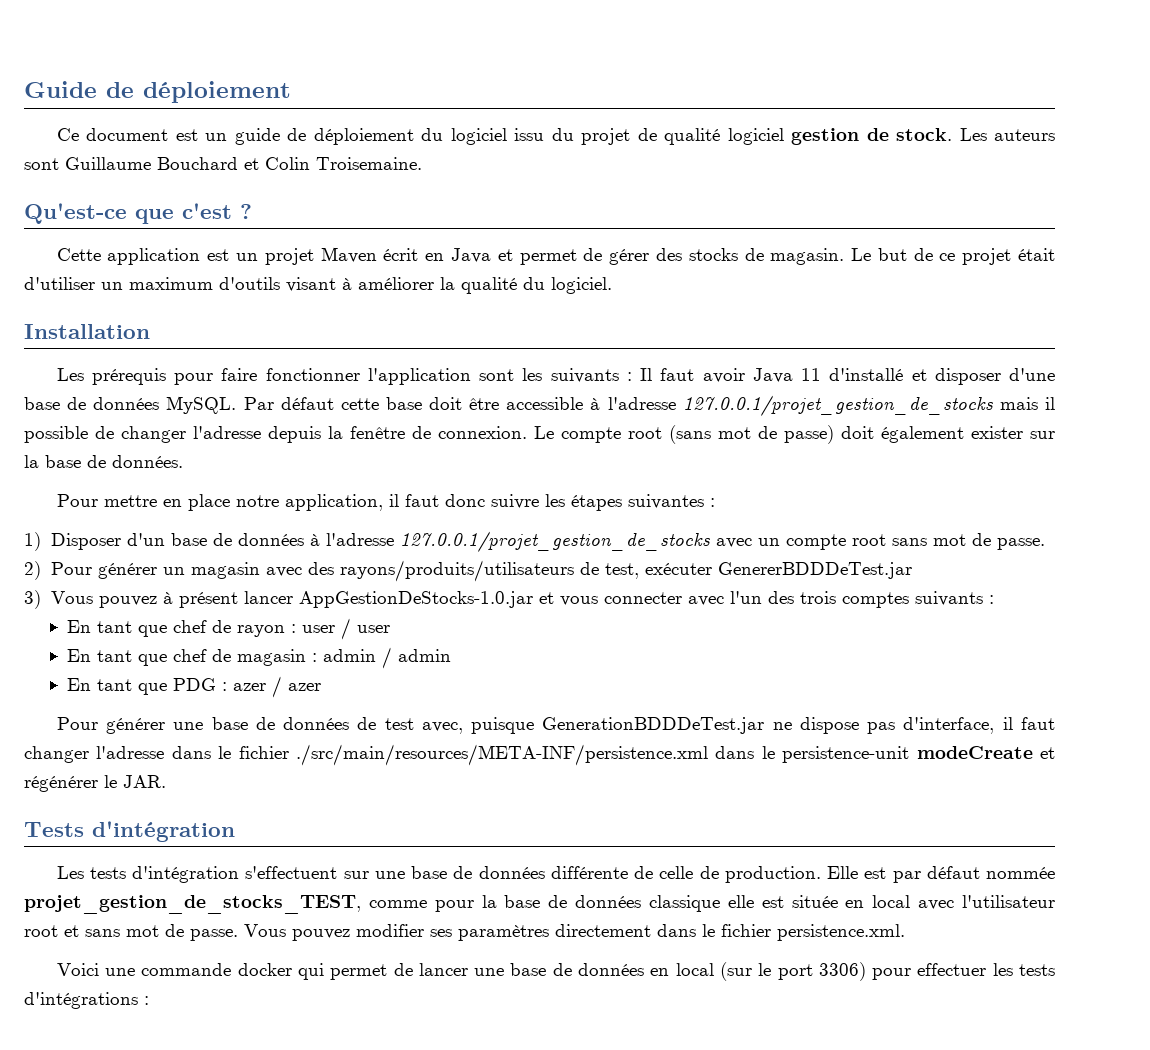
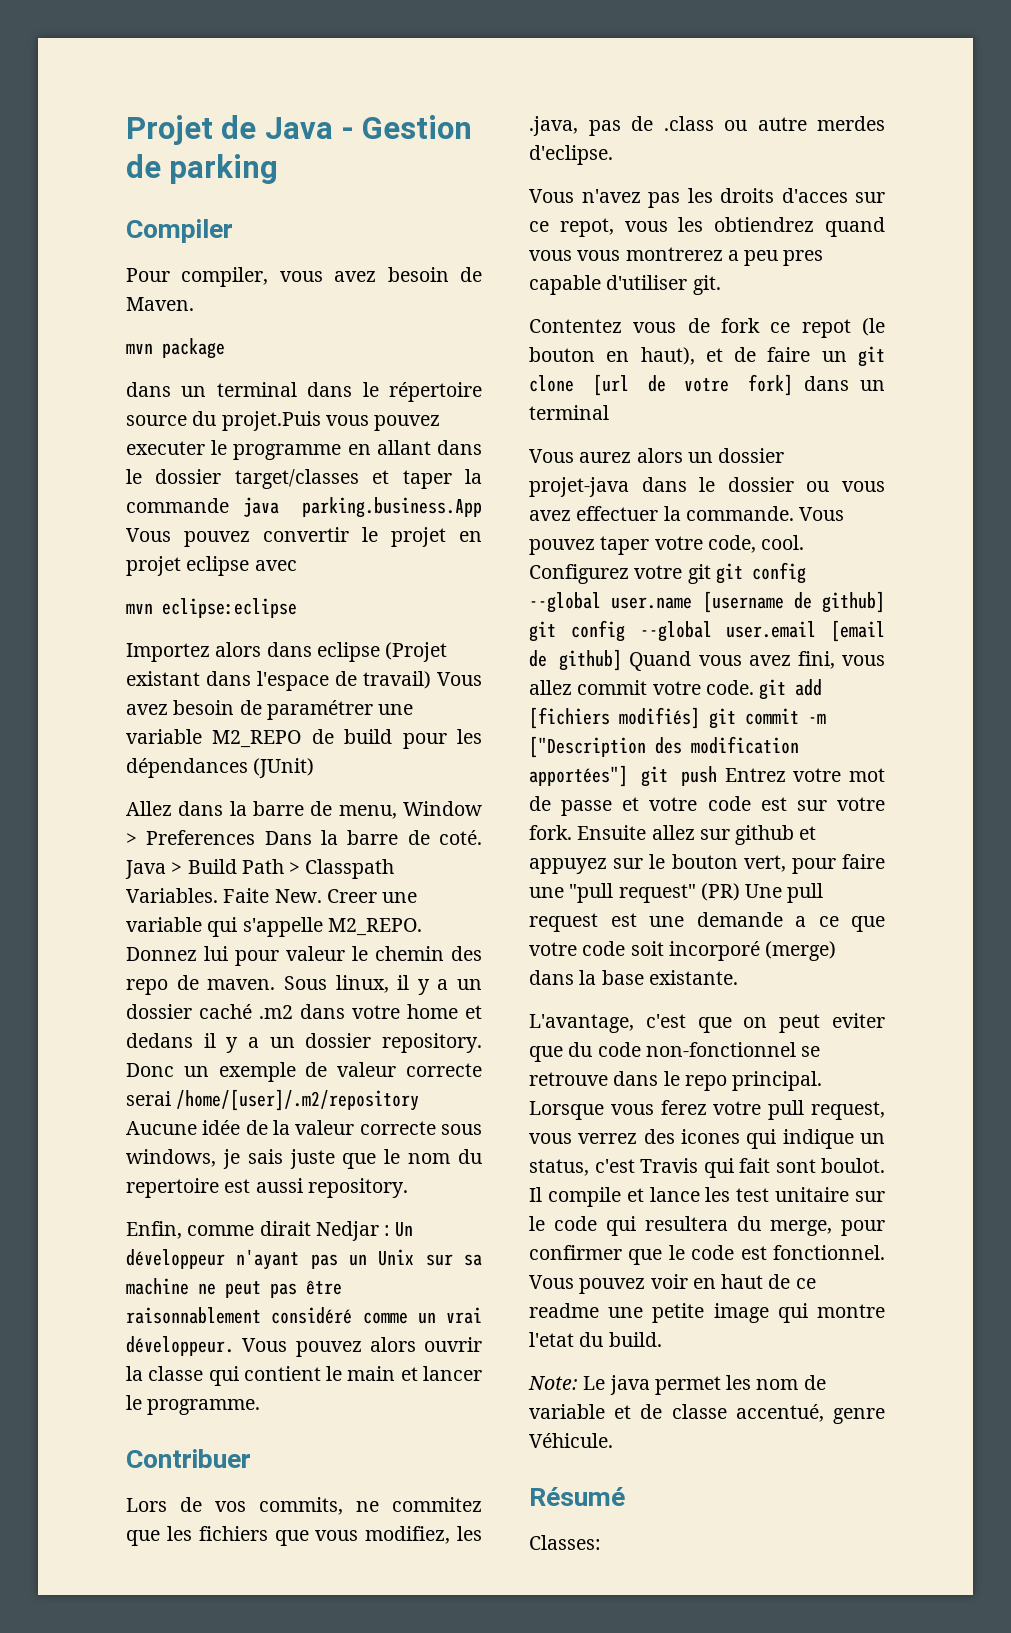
[24,81,291,103] [56,128,1056,145] [24,157,422,170] [24,203,252,224] [56,247,1056,265] [24,277,612,294] [24,324,150,339] [56,368,1055,385] [24,395,1055,416] [24,425,1055,444] [24,455,183,468] [56,494,715,511] [24,531,1045,552] [24,560,912,582] [24,590,994,609] [66,618,390,640] [66,647,451,669] [66,676,321,698] [56,717,1056,734] [24,744,1055,766] [24,775,166,792] [24,821,235,842] [56,866,1055,883] [24,895,1056,914] [24,924,905,941] [56,962,1055,981] [24,992,149,1009] Guide de déploiement // Ce document est un guide de déploiement du logiciel issu du projet de qualité logiciel gestion de stock. Les auteurs sont Guillaume Bouchard et Colin Troisemaine. // Qu'est-ce que c'est ? // Cette application est un projet Maven écrit en Java et permet de gérer des stocks de magasin. Le but de ce projet était d'utiliser un maximum d'outils visant à améliorer la qualité du logiciel. // Installation // Les prérequis pour faire fonctionner l'application sont les suivants : Il faut avoir Java 11 d'installé et disposer d'une base de données MySQL. Par défaut cette base doit être accessible à l'adresse 127.0.0.1/projet_gestion_de_stocks mais il possible de changer l'adresse depuis la fenêtre de connexion. Le compte root (sans mot de passe) doit également exister sur la base de données. // Pour mettre en place notre application, il faut donc suivre les étapes suivantes : // 1) Disposer d'un base de données à l'adresse 127.0.0.1/projet_gestion_de_stocks avec un compte root sans mot de passe. // 2) Pour générer un magasin avec des rayons/produits/utilisateurs de test, exécuter GenererBDDDeTest.jar // 3) Vous pouvez à présent lancer AppGestionDeStocks-1.0.jar et vous connecter avec l'un des trois comptes suivants : // En tant que chef de rayon : user / user // En tant que chef de magasin : admin / admin // En tant que PDG : azer / azer // Pour générer une base de données de test avec, puisque GenerationBDDDeTest.jar ne dispose pas d'interface, il faut changer l'adresse dans le fichier ./src/main/resources/META-INF/persistence.xml dans le persistence-unit modeCreate et régénérer le JAR. // Tests d'intégration // Les tests d'intégration s'effectuent sur une base de données différente de celle de production. Elle est par défaut nommée projet_gestion_de_stocks_TEST, comme pour la base de données classique elle est située en local avec l'utilisateur root et sans mot de passe. Vous pouvez modifier ses paramètres directement dans le fichier persistence.xml. // Voici une commande docker qui permet de lancer une base de données en local (sur le port 3306) pour effectuer les tests d'intégrations : -> [126,115,473,145] [126,154,279,184] [126,219,233,243] [126,267,482,287] [126,297,194,311] [126,338,225,359] [126,382,482,402] [126,411,441,431] [126,440,482,460] [126,469,482,489] [126,497,482,518] [126,527,482,547] [126,556,297,576] [126,598,297,618] [126,642,448,662] [126,671,482,691] [126,700,414,720] [126,729,482,749] [126,758,315,778] [126,801,482,819] [126,830,482,845] [125,859,395,879] [126,888,418,903] [126,917,422,937] [126,946,482,966] [126,975,482,995] [126,1004,482,1019] [126,1033,482,1053] [126,1062,483,1082] [126,1089,420,1111] [126,1120,482,1135] [126,1149,482,1169] [126,1178,408,1198] [126,1221,414,1241] [126,1249,482,1270] [126,1278,342,1298] [126,1307,482,1324] [126,1336,482,1357] [126,1366,482,1386] [126,1395,261,1415] [126,1449,251,1468] [126,1497,482,1515] [126,1526,482,1546] [529,116,885,136] [529,145,613,165] [529,188,885,208] [529,217,885,237] [529,247,824,266] [529,275,721,295] [529,318,885,338] [529,346,885,367] [529,374,885,396] [529,405,609,420] [529,448,785,463] [529,477,885,497] [529,506,845,521] [529,535,805,555] [529,562,806,584] [529,591,885,613] [529,620,885,642] [529,649,885,671] [529,679,823,700] [529,707,826,729] [529,736,799,758] [529,765,885,787] [529,796,885,816] [529,825,817,845] [529,854,885,874] [529,883,824,903] [529,912,885,932] [529,941,837,961] [529,970,738,985] [529,1013,885,1033] [529,1042,821,1062] [529,1071,823,1091] [529,1100,885,1120] [529,1129,885,1149] [529,1158,885,1178] [529,1187,885,1207] [529,1216,885,1236] [529,1245,885,1265] [529,1274,816,1294] [529,1303,885,1323] [529,1332,662,1347] [528,1375,826,1395] [529,1404,885,1424] [529,1433,613,1448] [529,1487,625,1506] [529,1535,601,1550] Projet de Java - Gestion de parking // Compiler // Pour compiler, vous avez besoin de Maven. // mvn package // dans un terminal dans le répertoire source du projet.Puis vous pouvez executer le programme en allant dans le dossier target/classes et taper la commande java parking.business.App Vous pouvez convertir le projet en projet eclipse avec // mvn eclipse:eclipse // Importez alors dans eclipse (Projet existant dans l'espace de travail) Vous avez besoin de paramétrer une variable M2_REPO de build pour les dépendances (JUnit) // Allez dans la barre de menu, Window > Preferences Dans la barre de coté. Java > Build Path > Classpath Variables. Faite New. Creer une variable qui s'appelle M2_REPO. Donnez lui pour valeur le chemin des repo de maven. Sous linux, il y a un dossier caché .m2 dans votre home et dedans il y a un dossier repository. Donc un exemple de valeur correcte serai /home/[user]/.m2/repository Aucune idée de la valeur correcte sous windows, je sais juste que le nom du repertoire est aussi repository. // Enfin, comme dirait Nedjar : Un développeur n'ayant pas un Unix sur sa machine ne peut pas être raisonnablement considéré comme un vrai développeur. Vous pouvez alors ouvrir la classe qui contient le main et lancer le programme. // Contribuer // Lors de vos commits, ne commitez que les fichiers que vous modifiez, les .java, pas de .class ou autre merdes d'eclipse. // Vous n'avez pas les droits d'acces sur ce repot, vous les obtiendrez quand vous vous montrerez a peu pres capable d'utiliser git. // Contentez vous de fork ce repot (le bouton en haut), et de faire un git clone [url de votre fork] dans un terminal // Vous aurez alors un dossier projet-java dans le dossier ou vous avez effectuer la commande. Vous pouvez taper votre code, cool. Configurez votre git git config --global user.name [username de github] git config --global user.email [email de github] Quand vous avez fini, vous allez commit votre code. git add [fichiers modifiés] git commit -m ["Description des modification apportées"] git push Entrez votre mot de passe et votre code est sur votre fork. Ensuite allez sur github et appuyez sur le bouton vert, pour faire une "pull request" (PR) Une pull request est une demande a ce que votre code soit incorporé (merge) dans la base existante. // L'avantage, c'est que on peut eviter que du code non-fonctionnel se retrouve dans le repo principal. Lorsque vous ferez votre pull request, vous verrez des icones qui indique un status, c'est Travis qui fait sont boulot. Il compile et lance les test unitaire sur le code qui resultera du merge, pour confirmer que le code est fonctionnel. Vous pouvez voir en haut de ce readme une petite image qui montre l'etat du build. // Note: Le java permet les nom de variable et de classe accentué, genre Véhicule. // Résumé // Classes:

